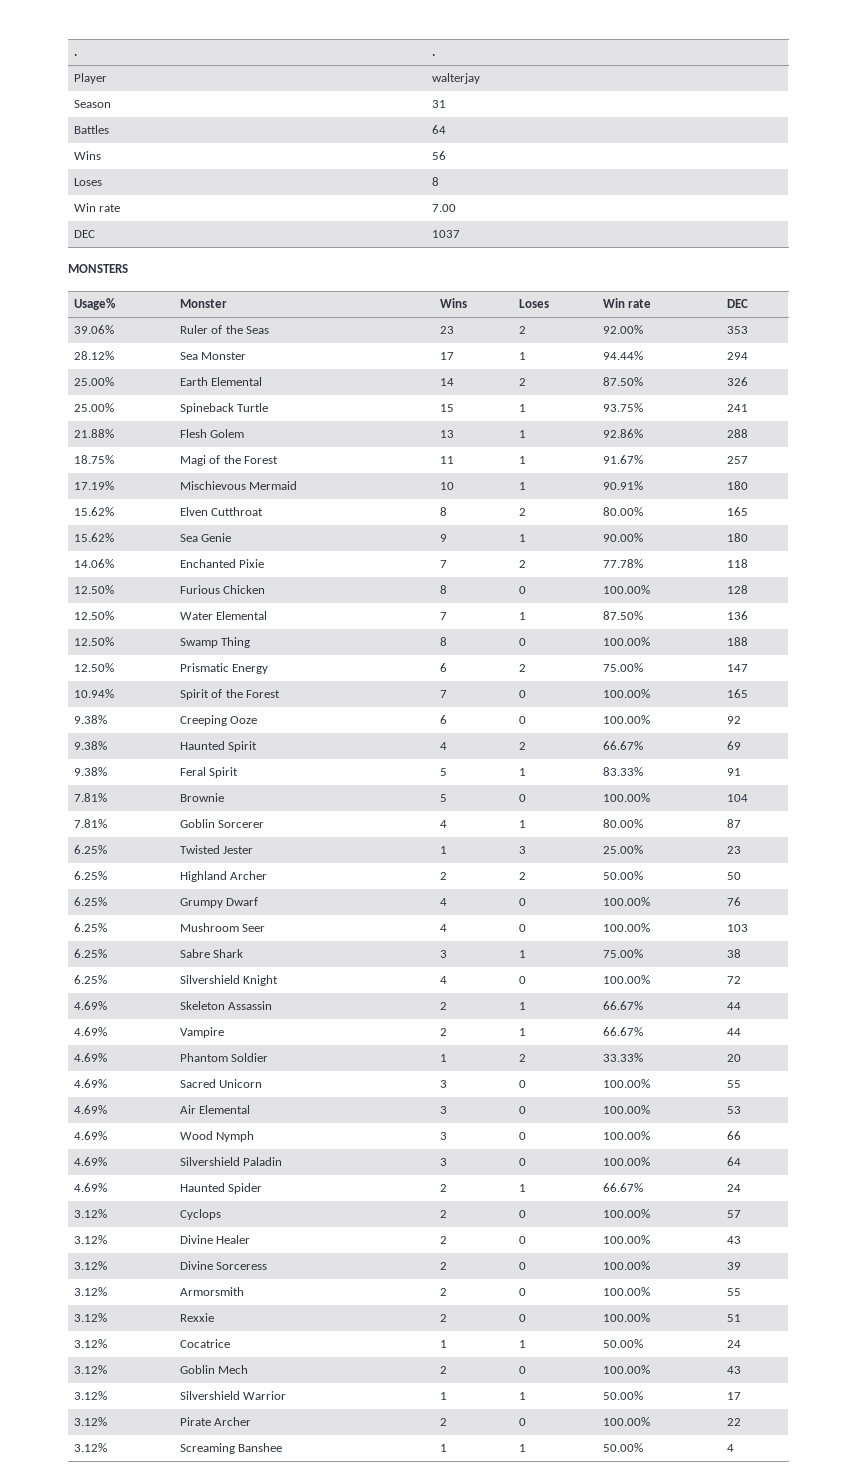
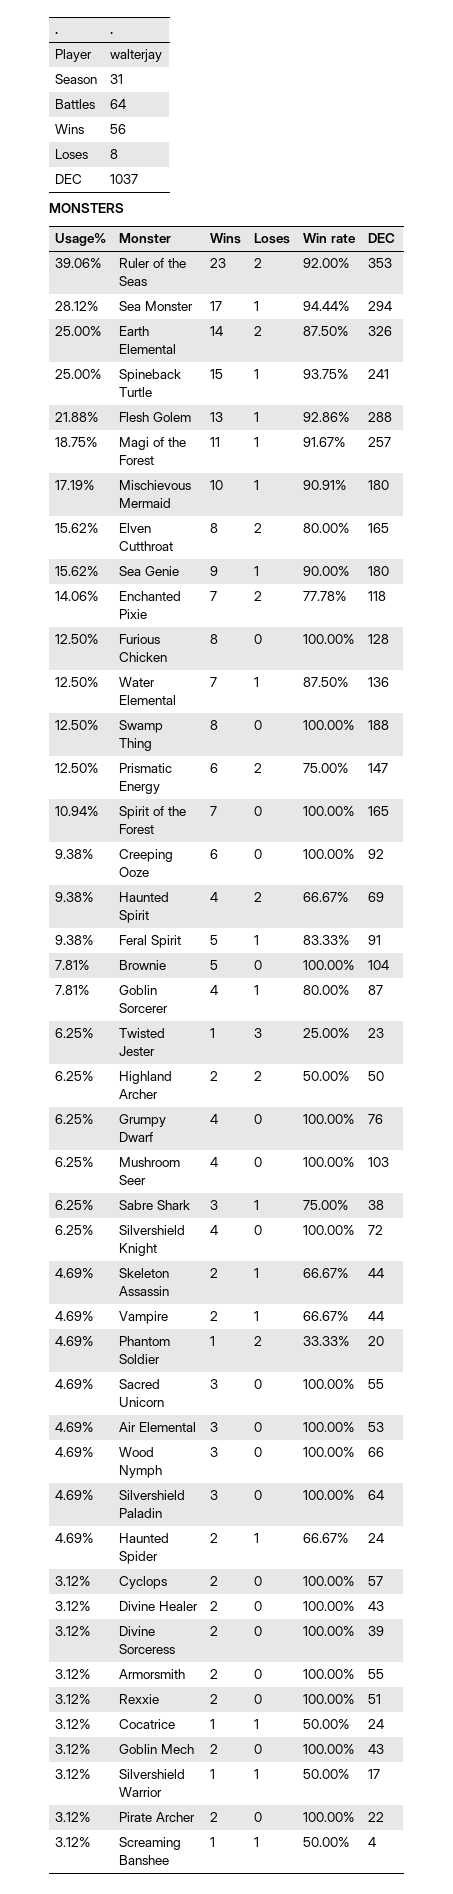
[73,203,121,212] [431,204,456,212] // Win rate | 7.00 -> (119, 154) none

